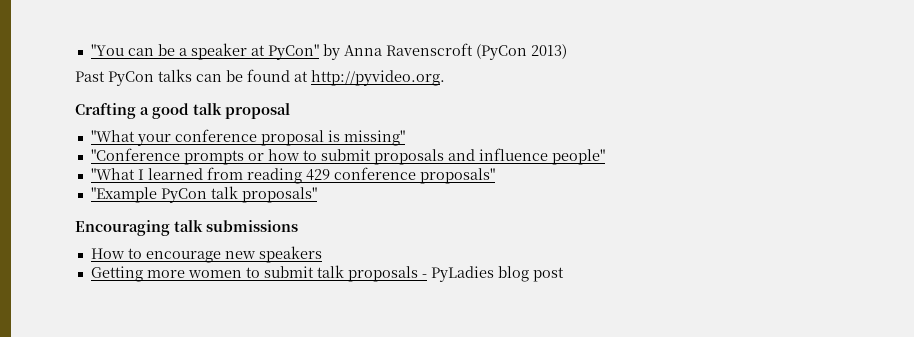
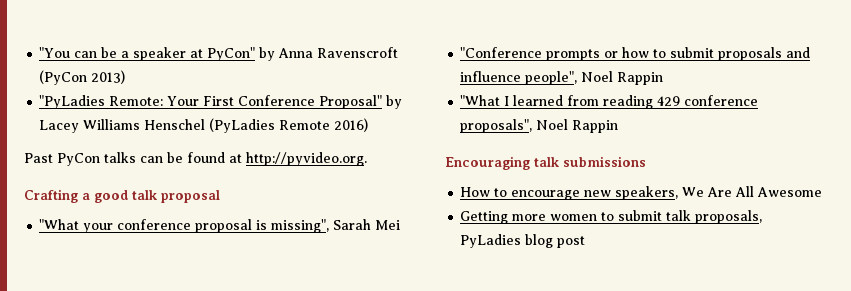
(567, 51) none -> [39,95,403,109] [39,118,369,133] // "PyLadies Remote: Your First Conference Proposal" by Lacey Williams Henschel (PyLadies Remote 2016)
[343,130,405,146] missing" -> [271,219,401,233] missing", Sarah Mei
[551,149,605,165] people" -> [525,71,664,85] people", Noel Rappin
[419,168,495,184] [90,186,317,203] proposals" // "Example PyCon talk proposals" -> [460,119,619,133] proposals", Noel Rappin
[258,246,322,263] speakers -> [615,186,823,200] speakers, We Are All Awesome
[347,266,427,282] proposals - -> [695,210,763,224] proposals,

